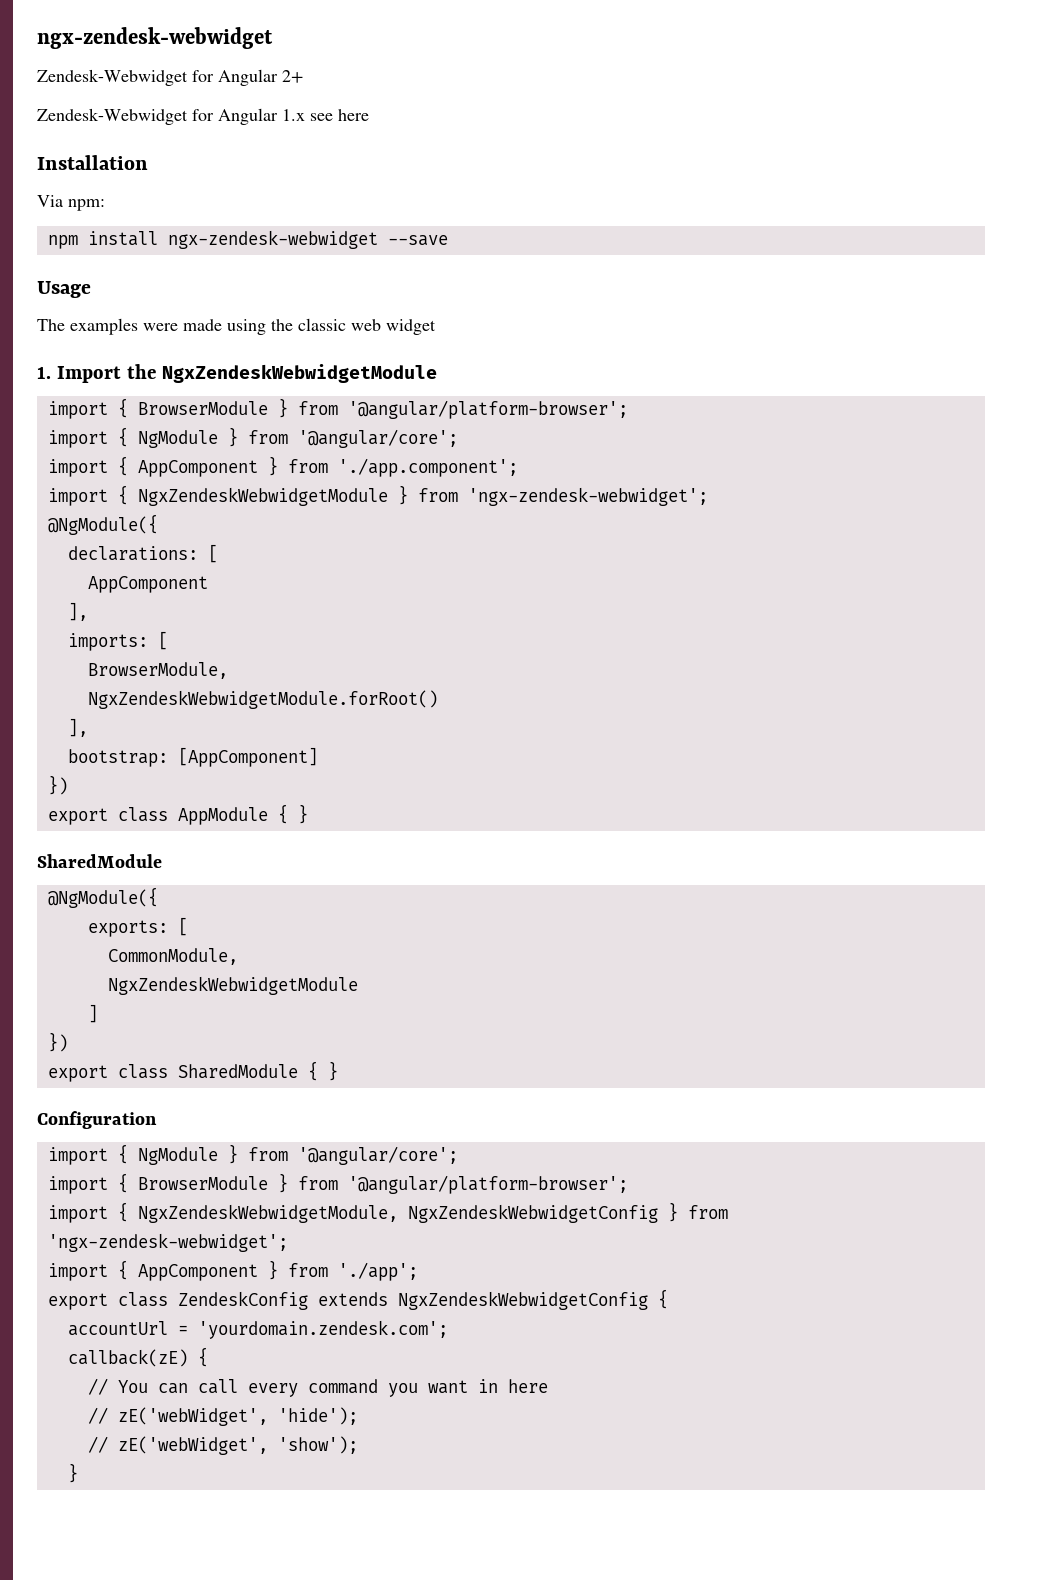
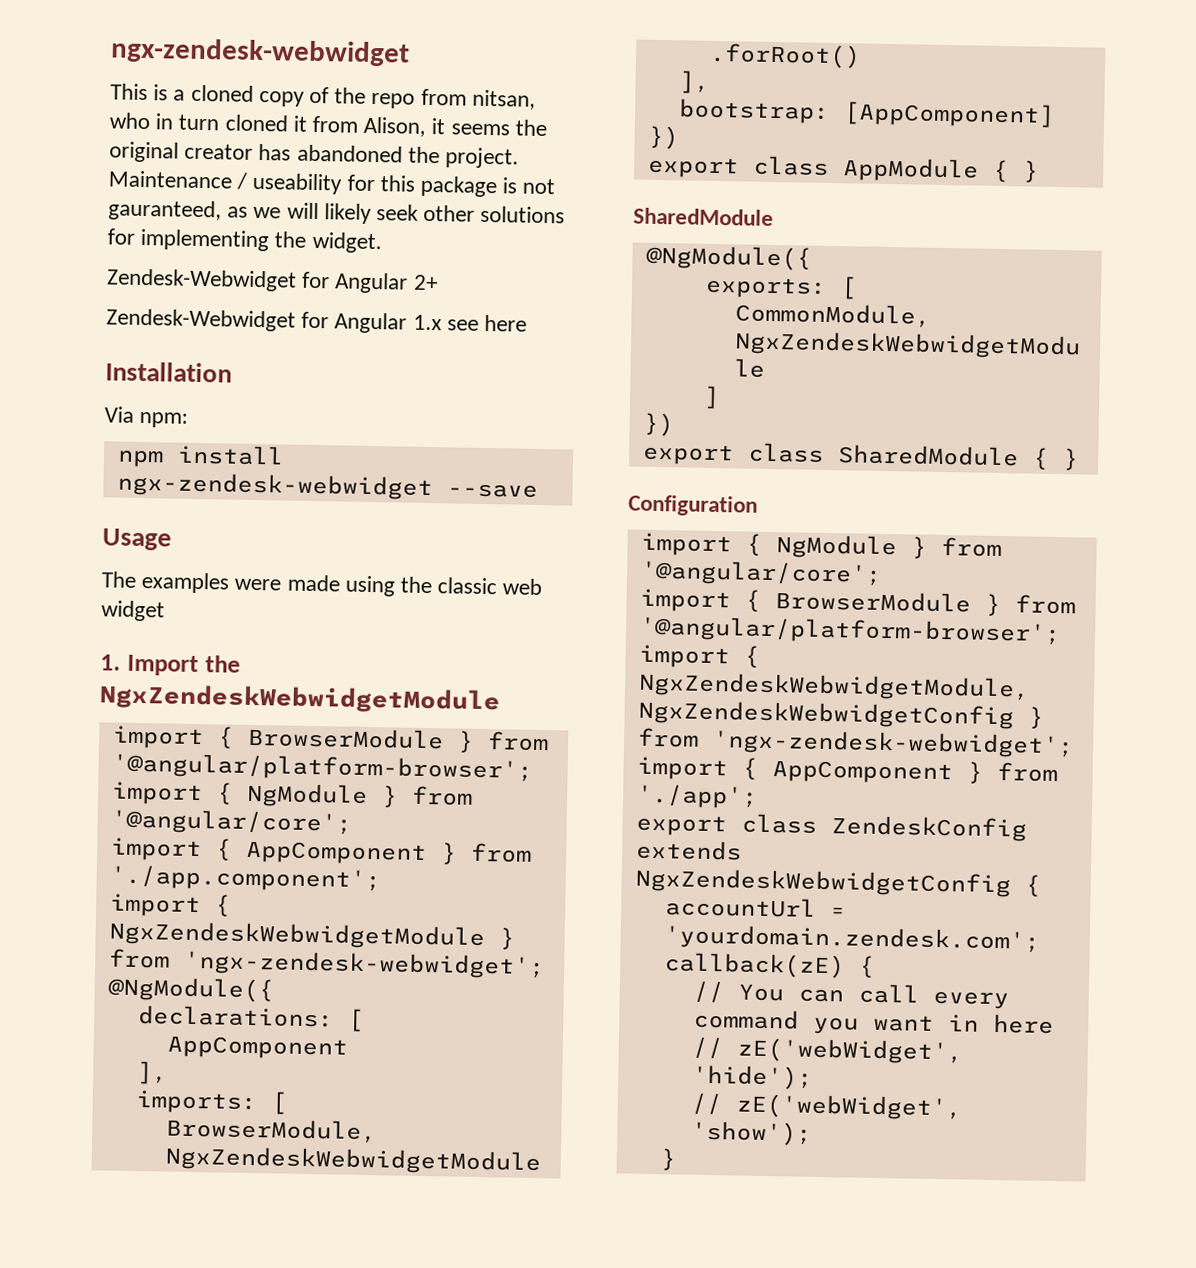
[37,27,273,49] ngx-zendesk-webwidget -> [110,37,410,67] [110,83,536,110] [109,112,547,137] [109,141,520,169] [108,170,556,198] [108,199,566,224] [107,228,382,254] ngx-zendesk-webwidget // This is a cloned copy of the repo from nitsan, who in turn cloned it from Alison, it seems the original creator has abandoned the project. Maintenance / useability for this package is not gauranteed, as we will likely seek other solutions for implementing the widget.

